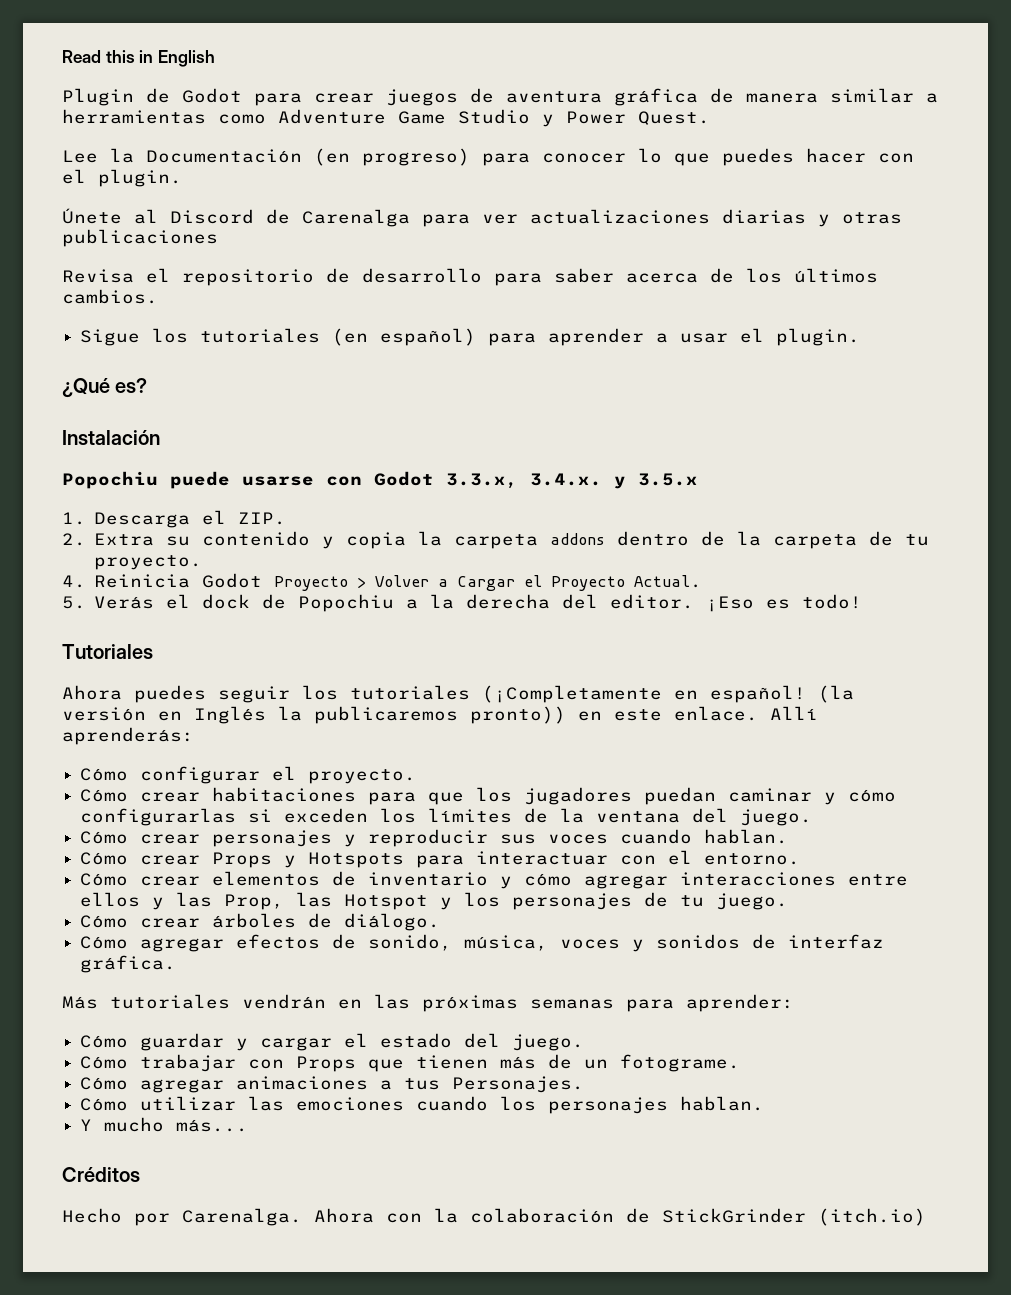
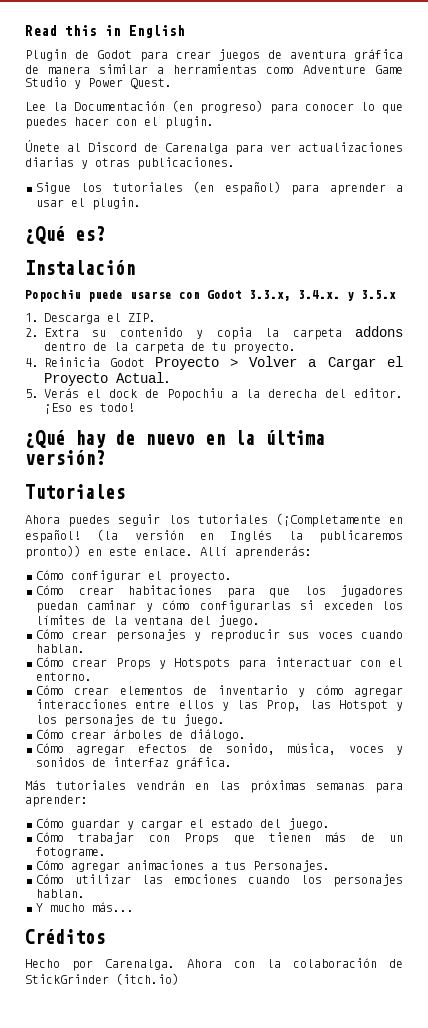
[62,229,218,247] [62,268,878,286] [62,289,158,304] publicaciones // Revisa el repositorio de desarrollo para saber acerca de los últimos cambios. -> [137,157,235,170] publicaciones.
(863, 601) none -> [25,430,325,448] [25,450,105,465] // ¿Qué hay de nuevo en la última versión?

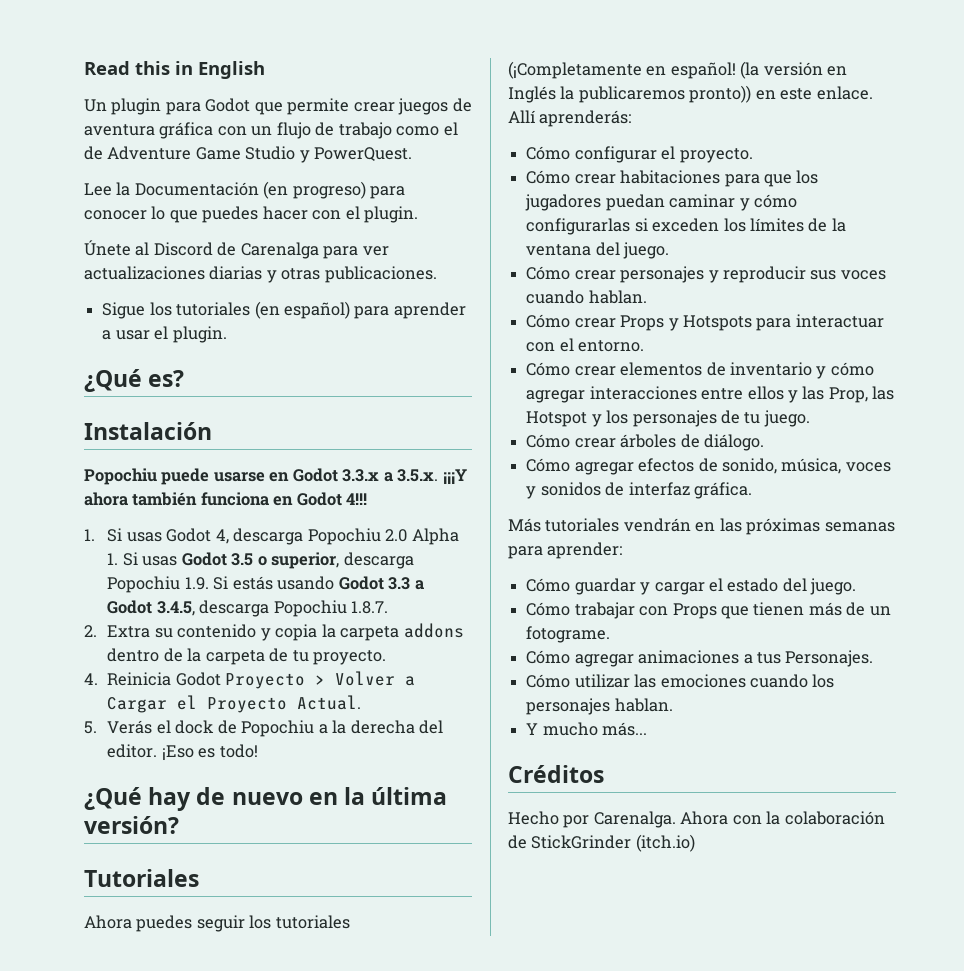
[25,49,168,62] Plugin de Godot para -> [84,98,350,115] Un plugin para Godot que permite
[25,64,294,74] de manera similar a herramientas como -> [217,122,458,139] [84,146,103,160] con un flujo de trabajo como el de
[88,78,172,89] Power Quest. -> [314,147,413,161] PowerQuest.
[179,290,396,301] [25,313,156,324] con Godot 3.3.x, 3.4.x. y 3.5.x // 1. Descarga el ZIP. -> [269,468,467,485] [84,492,368,506] [84,528,459,545] [107,552,414,569] [107,576,424,593] [107,600,389,617] en Godot 3.3.x a 3.5.x. ¡¡¡Y ahora también funciona en Godot 4!!! // 1. Si usas Godot 4, descarga Popochiu 2.0 Alpha 1. Si usas Godot 3.5 o superior, descarga Popochiu 1.9. Si estás usando Godot 3.3 a Godot 3.4.5, descarga Popochiu 1.8.7.

